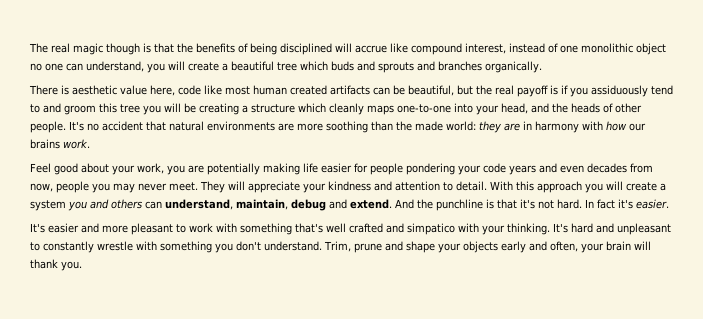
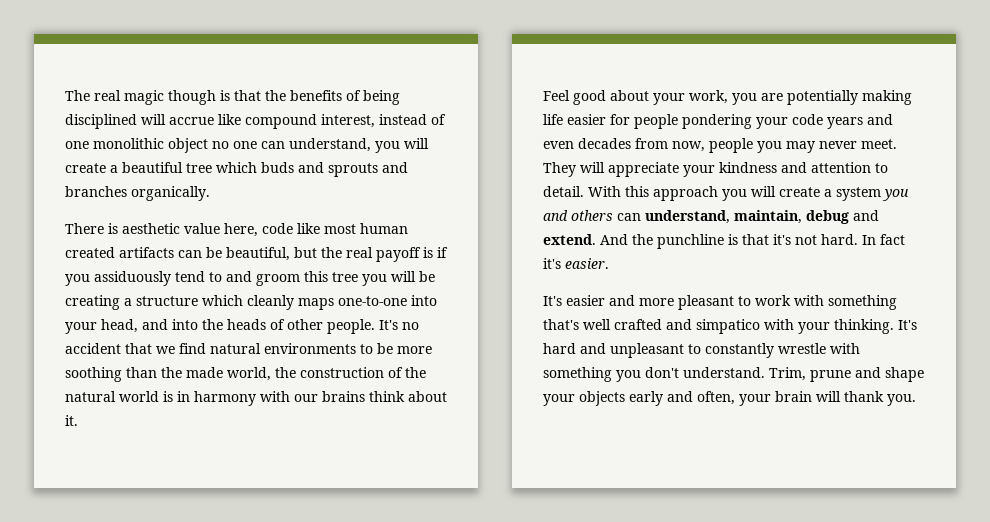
(549, 108) none -> [172,319,198,330] into
[169,121,294,131] natural environments are -> [156,343,393,354] we find natural environments to be
[446,121,520,133] world: they are -> [227,367,426,381] [65,391,173,402] world, the construction of the natural world is
[606,121,627,131] how -> (290, 396) none
[63,139,90,149] work. -> [369,391,447,402] [65,415,78,426] think about it.

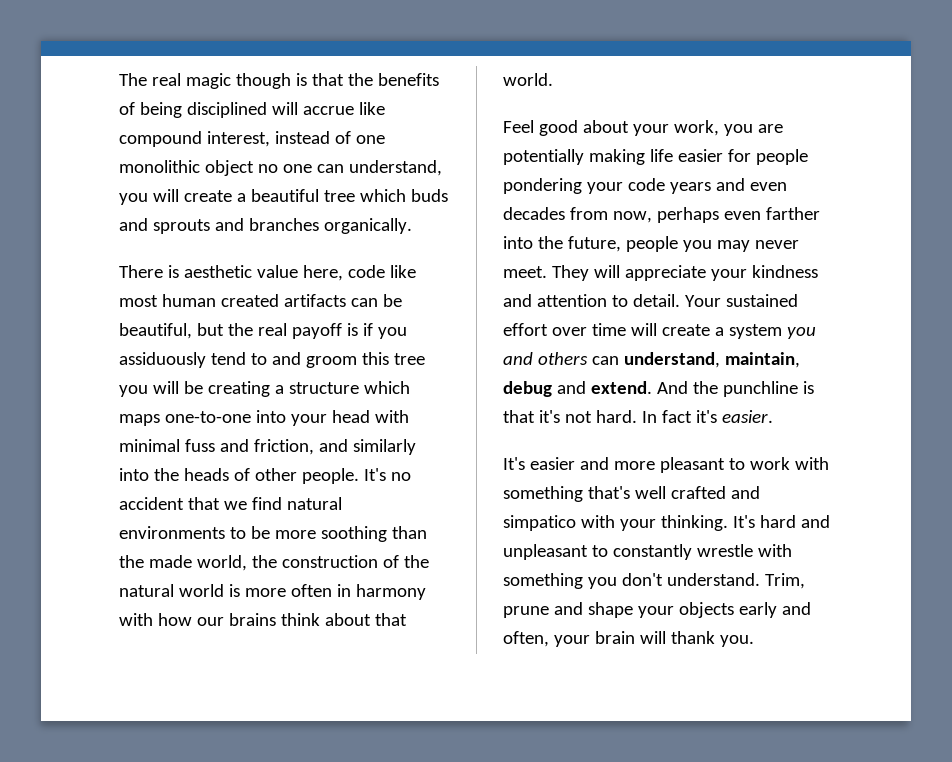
[247,295,294,310] cleanly -> (410, 387) none
[101,319,168,333] head, and -> [331,410,409,423] [119,439,416,455] head with minimal fuss and friction, and similarly
(173, 396) none -> [244,584,332,597] more often
(290, 396) none -> [157,613,192,626] how
[65,415,78,426] it. -> [374,613,407,626] [503,73,553,86] that world.
(705, 146) none -> [656,207,820,223] [503,236,621,252] perhaps even farther into the future,
[588,186,747,201] With this approach you -> [684,294,798,307] [503,323,626,336] Your sustained effort over time

